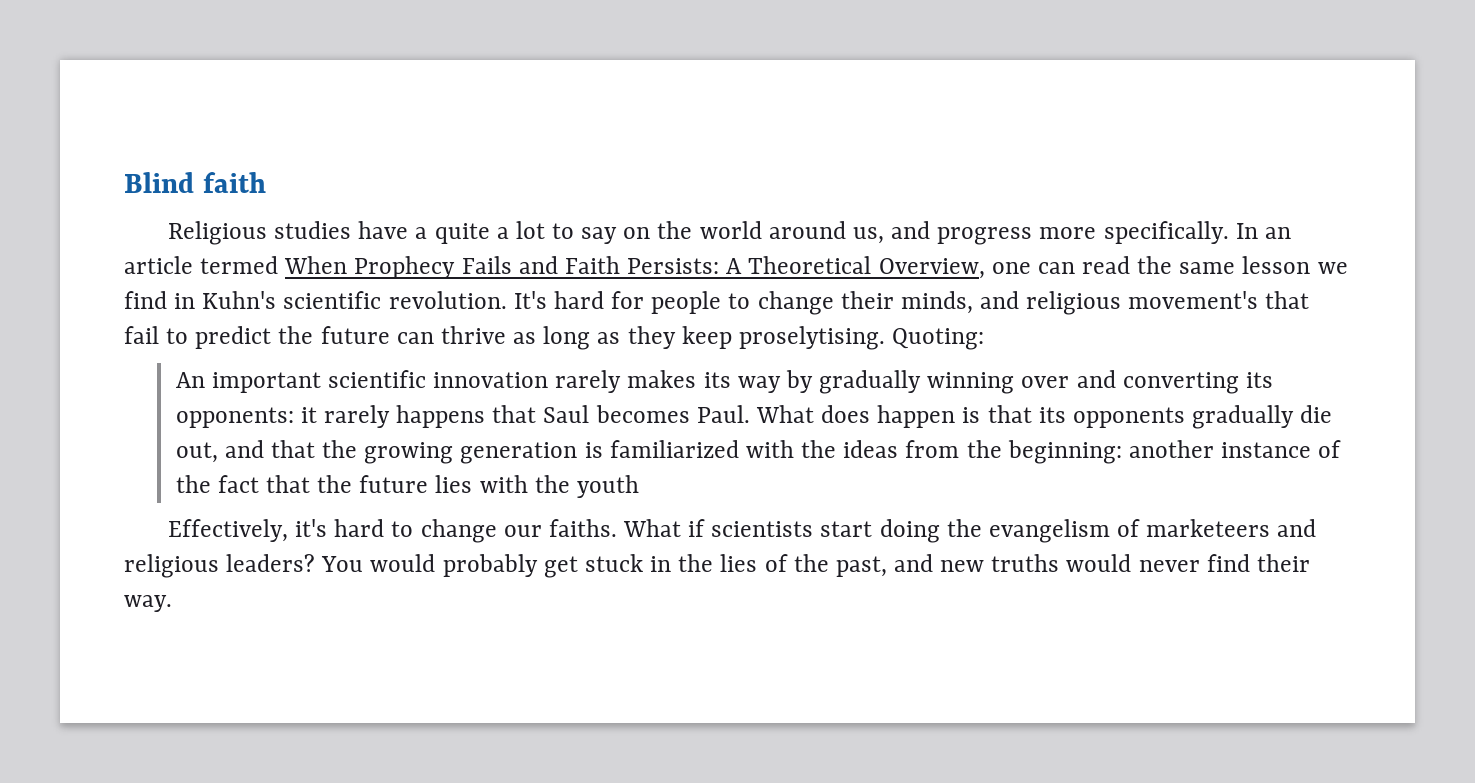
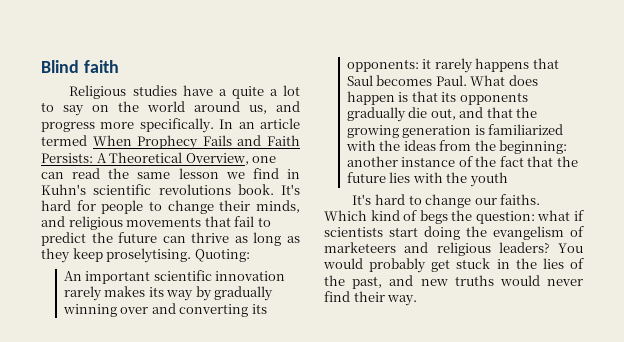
[388,291,507,309] revolution. -> [158,184,274,195] revolutions book.
[1128,291,1259,309] movement's -> [126,217,202,227] movements
[167,519,328,542] Effectively, it's -> [352,194,372,205] It's
[622,519,681,537] What -> [324,210,571,224] Which kind of begs the question: what

